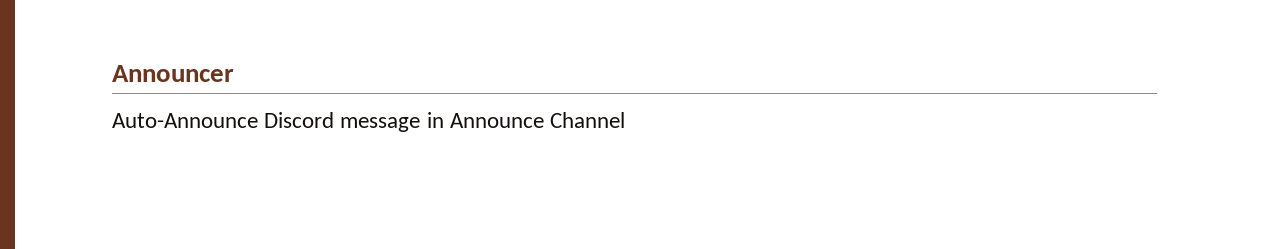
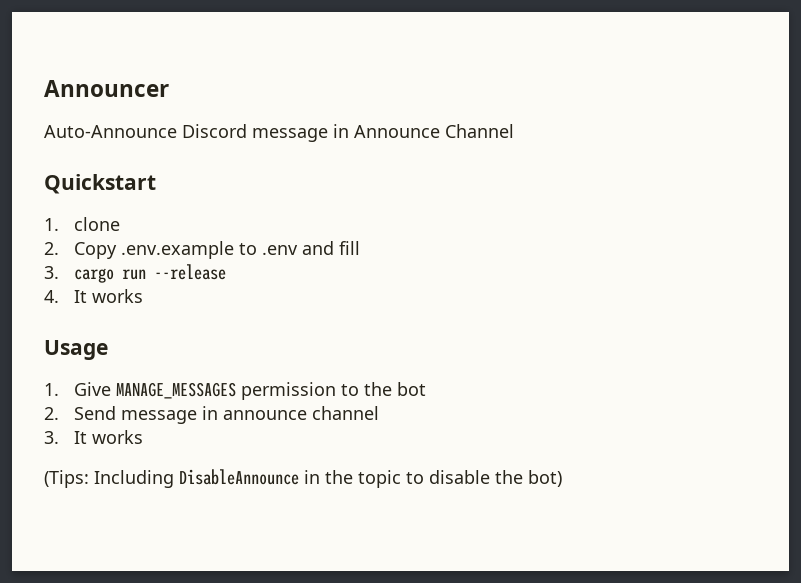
(626, 120) none -> [44,174,156,194] [44,217,120,231] [44,241,360,259] [44,264,226,283] [44,289,143,303] [44,340,108,360] [44,382,426,400] [44,406,379,424] [44,430,143,444] [44,469,562,488] // Quickstart // 1. clone // 2. Copy .env.example to .env and fill // 3. cargo run --release // 4. It works // Usage // 1. Give MANAGE_MESSAGES permission to the bot // 2. Send message in announce channel // 3. It works // (Tips: Including DisableAnnounce in the topic to disable the bot)

